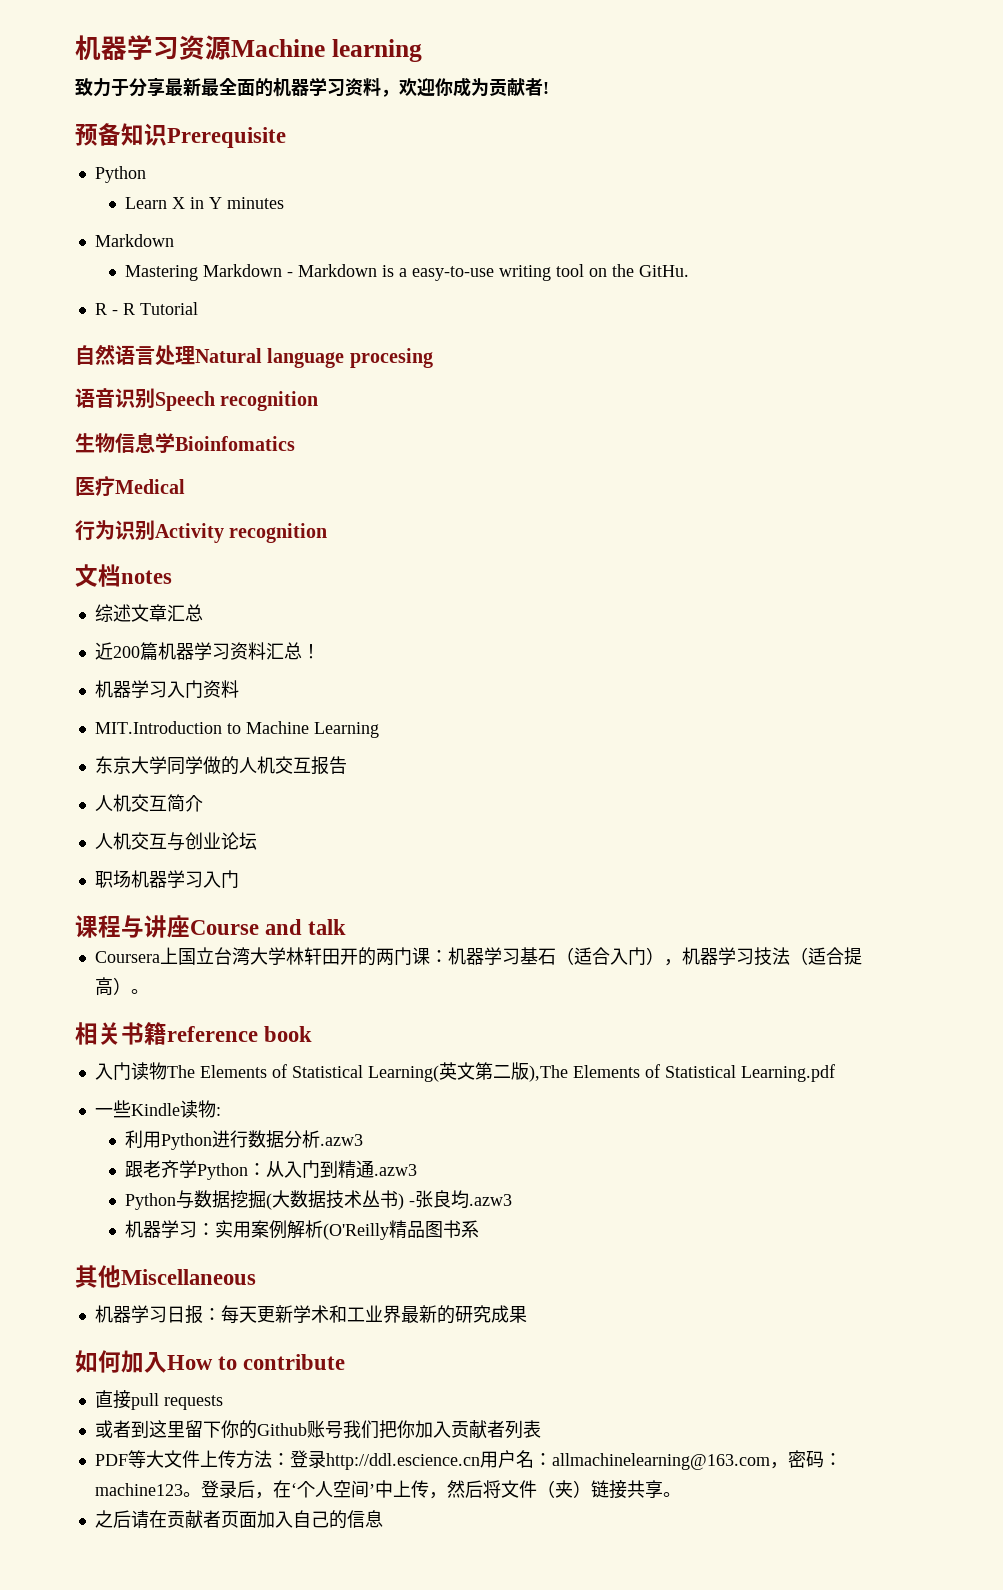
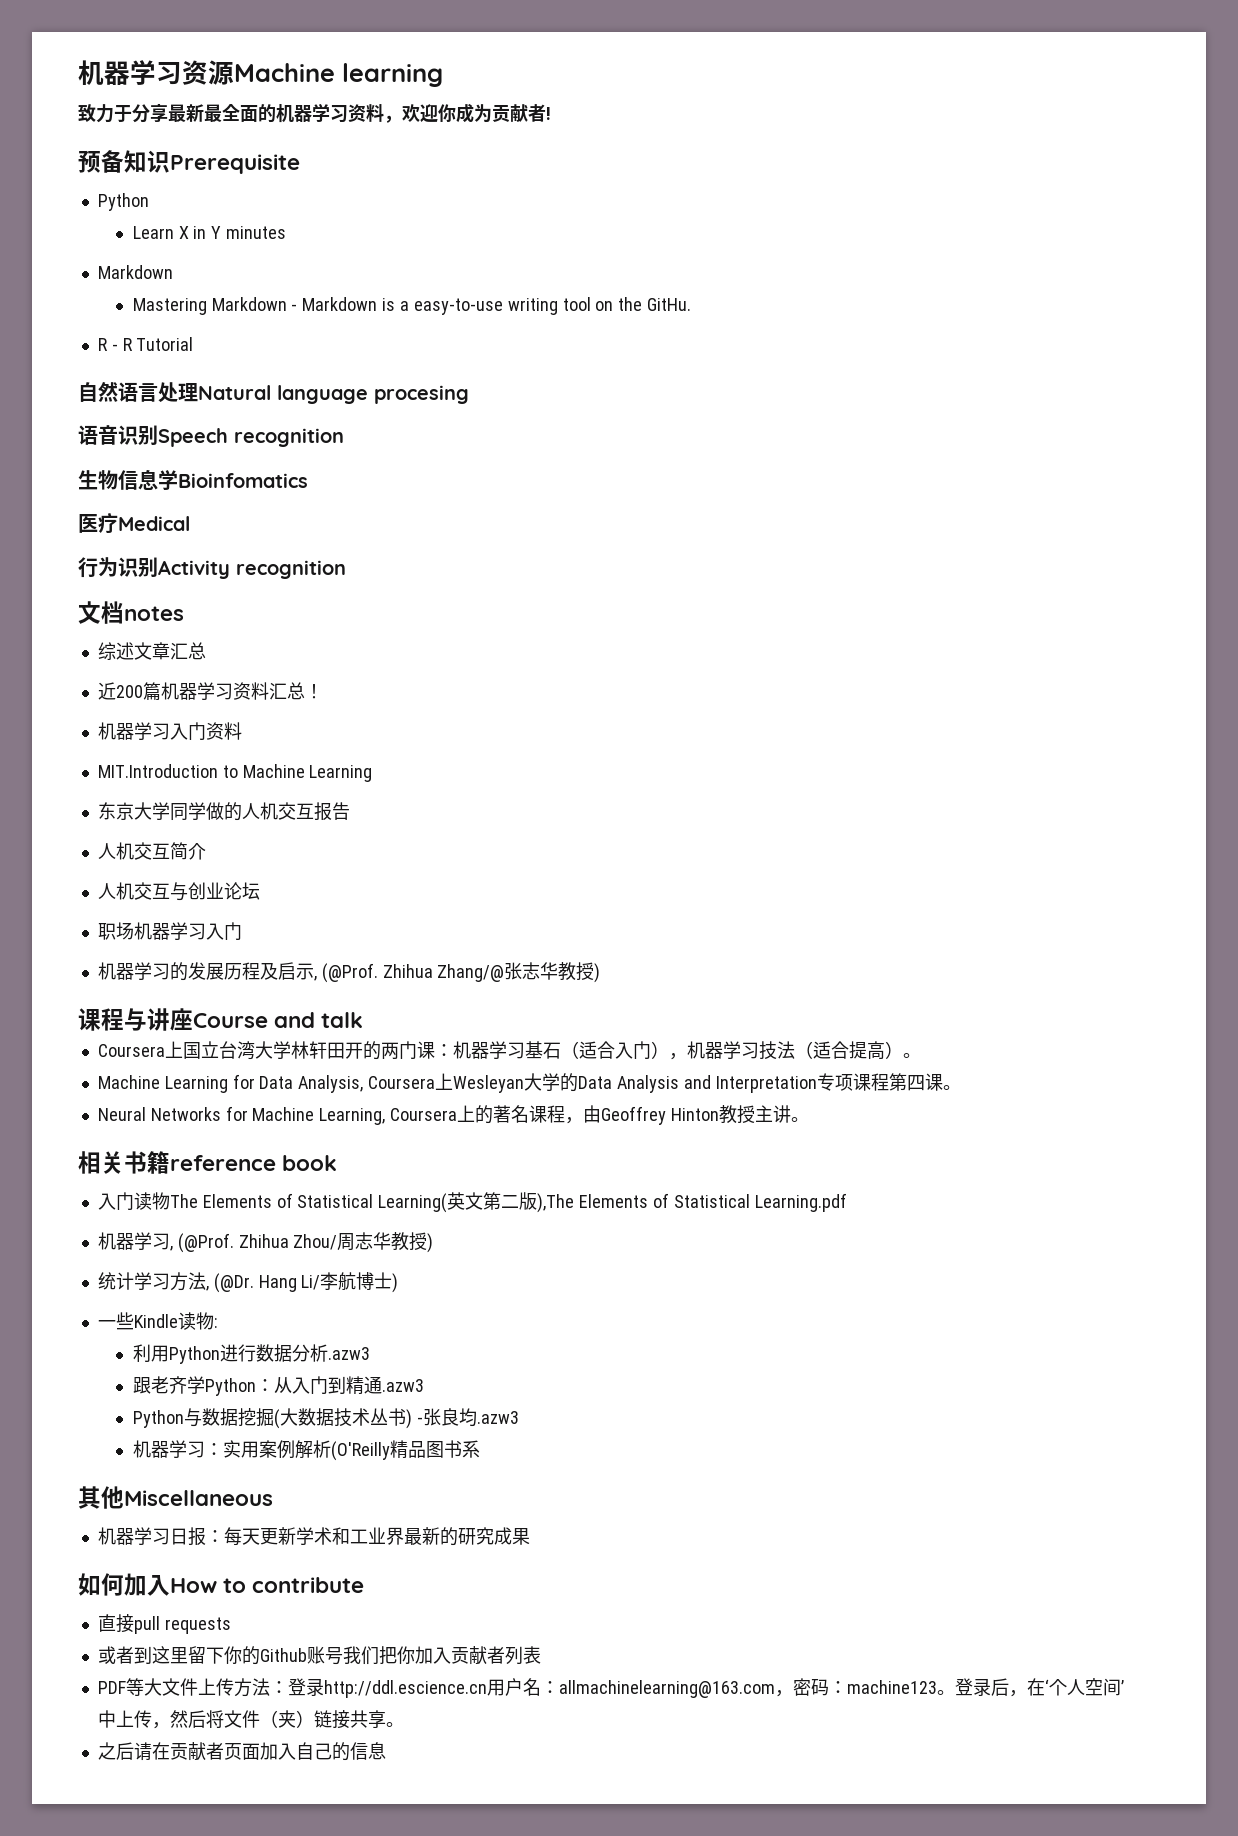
(239, 879) none -> [97,962,601,983] // 机器学习的发展历程及启示, (@Prof. Zhihua Zhang/@张志华教授)
(149, 991) none -> [97,1073,961,1093] [97,1105,809,1125] // Machine Learning for Data Analysis, Coursera上Wesleyan大学的Data Analysis and Interpretation专项课程第四课。 // Neural Networks for Machine Learning, Coursera上的著名课程，由Geoffrey Hinton教授主讲。
(835, 1073) none -> [97,1232,434,1253] [97,1272,399,1293] // 机器学习, (@Prof. Zhihua Zhou/周志华教授) // 统计学习方法, (@Dr. Hang Li/李航博士)

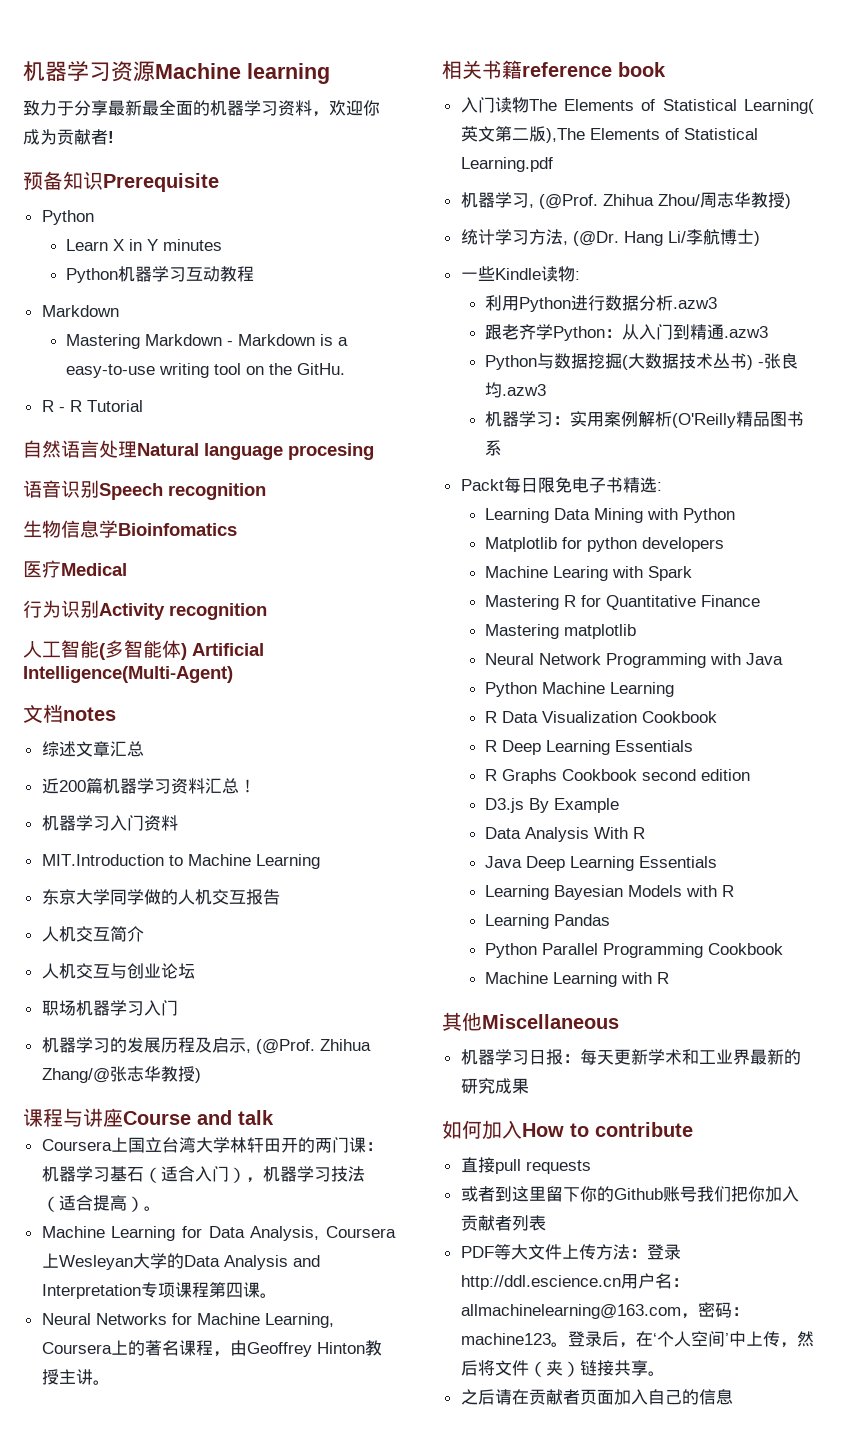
(287, 232) none -> [66,266,255,283] // Python机器学习互动教程
(346, 569) none -> [23,640,264,660] [23,666,233,683] // 人工智能(多智能体) Artificial Intelligence(Multi-Agent)
(480, 1449) none -> [460,477,662,493] [485,508,736,523] [485,537,725,552] [485,566,693,581] [485,595,761,610] [485,624,637,639] [485,653,784,668] [485,682,675,697] [485,711,718,723] [485,740,694,755] [485,769,751,784] [485,798,620,813] [485,827,646,842] [485,856,718,871] [485,885,735,900] [485,914,611,929] [485,943,784,958] [485,972,670,987] // Packt每日限免电子书精选: // Learning Data Mining with Python // Matplotlib for python developers // Machine Learing with Spark // Mastering R for Quantitative Finance // Mastering matplotlib // Neural Network Programming with Java // Python Machine Learning // R Data Visualization Cookbook // R Deep Learning Essentials // R Graphs Cookbook second edition // D3.js By Example // Data Analysis With R // Java Deep Learning Essentials // Learning Bayesian Models with R // Learning Pandas // Python Parallel Programming Cookbook // Machine Learning with R

